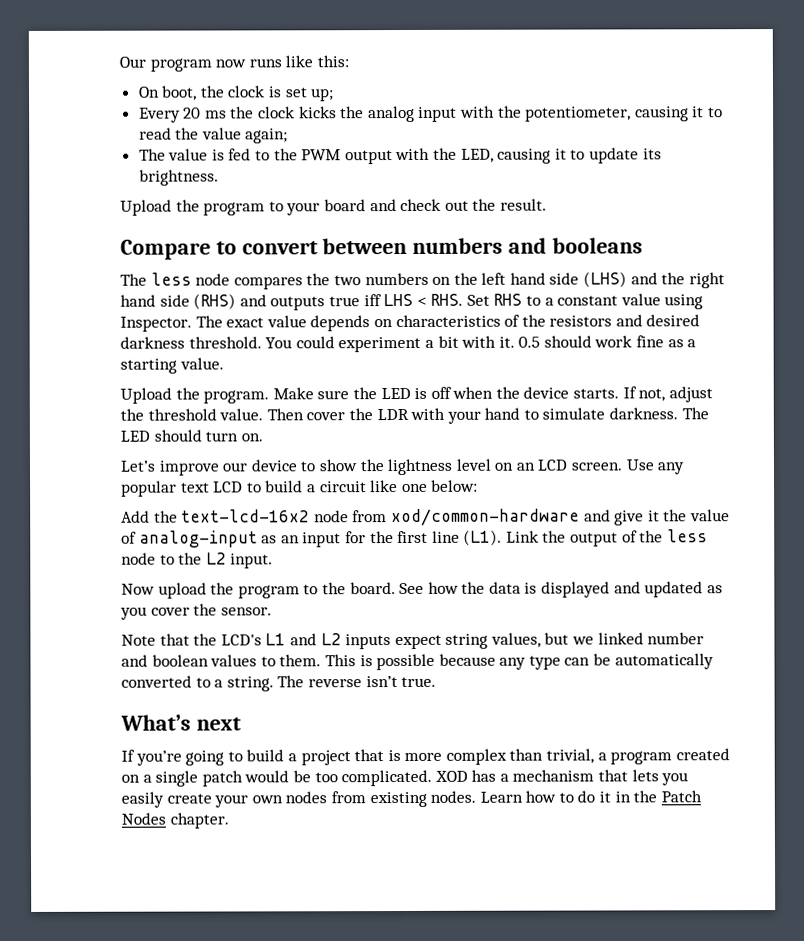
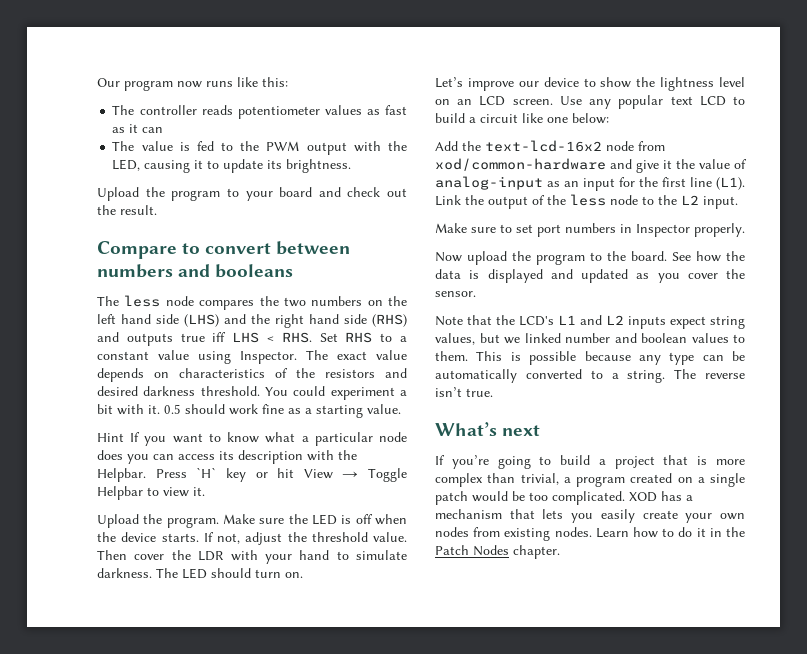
[137,85,335,102] [138,105,723,123] [138,127,289,144] On boot, the clock is set up; // Every 20 ms the clock kicks the analog input with the potentiometer, causing it to read the value again; -> [112,105,408,119] [112,124,164,133] The controller reads potentiometer values as fast as it can
(224, 363) none -> [97,432,408,446] [97,450,357,464] [97,467,407,482] [97,486,205,500] // Hint If you want to know what a particular node does you can access its description with the Helpbar. Press `H` key or hit View → Toggle Helpbar to view it.
(274, 561) none -> [435,223,745,237] // Make sure to set port numbers in Inspector properly.

